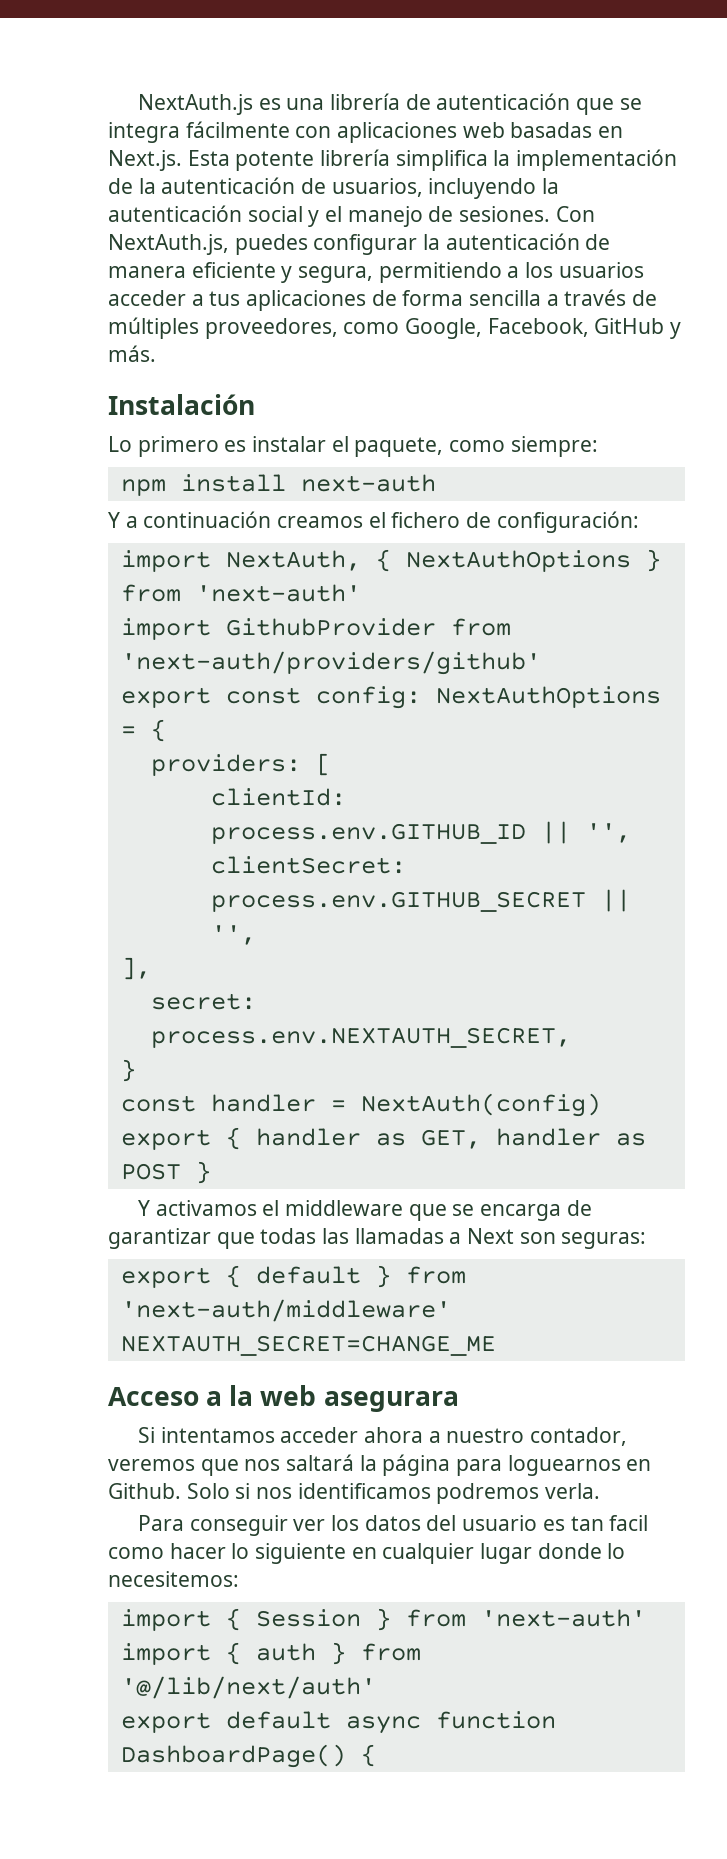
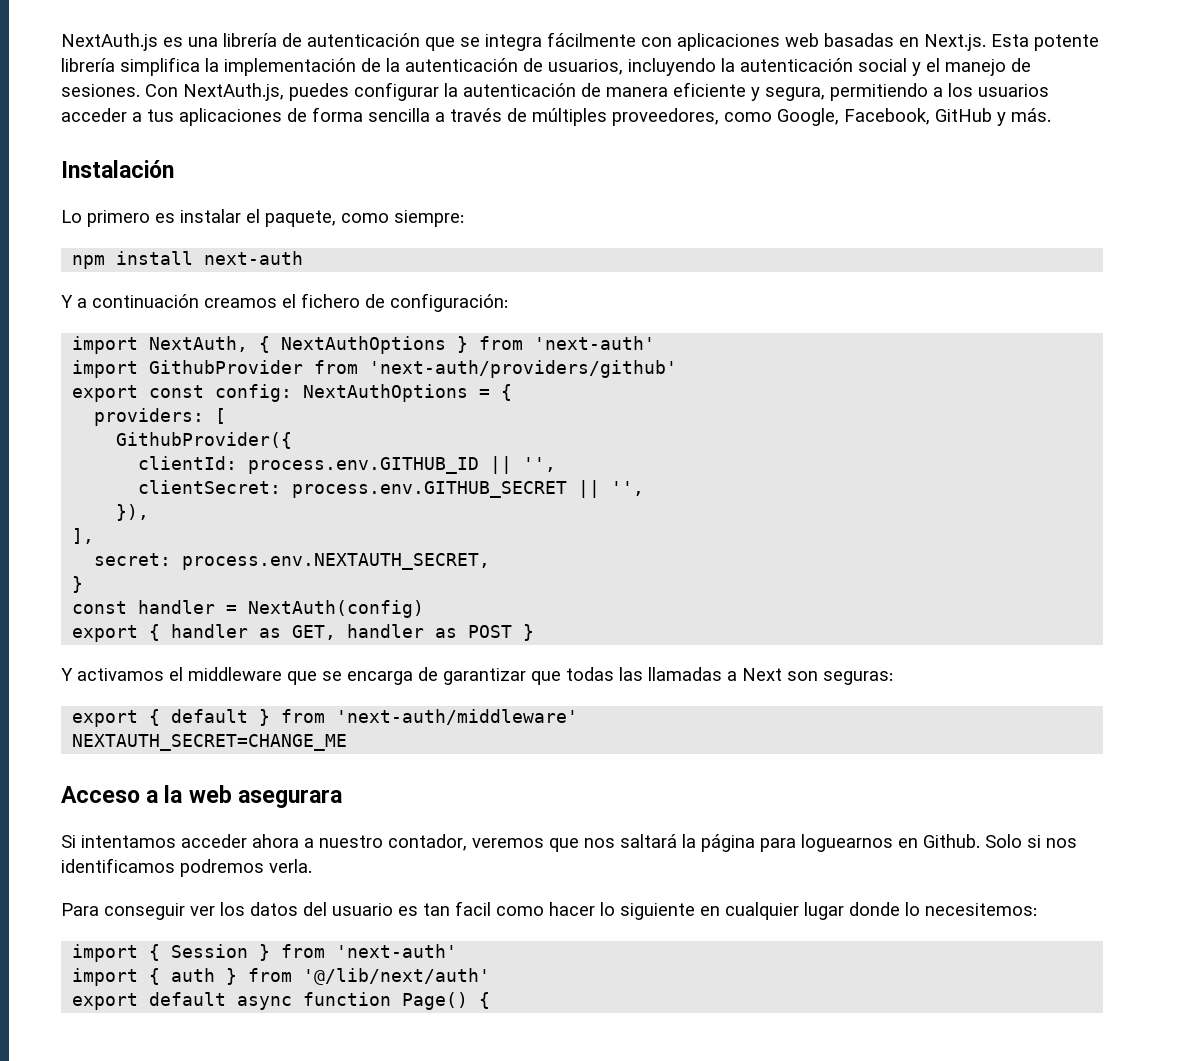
(331, 764) none -> [116,432,293,449] // GithubProvider({
(256, 935) none -> [116,504,150,521] // }),
[120,1744,346,1768] DashboardPage() -> [402,992,469,1010] Page()

